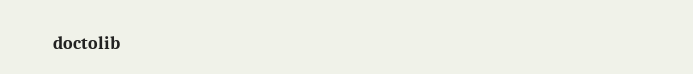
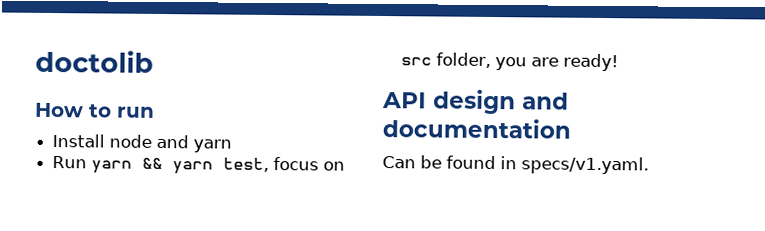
(120, 42) none -> [34,102,155,118] [52,134,233,153] [52,156,346,175] [401,52,620,72] [382,89,569,115] [382,118,571,139] [382,155,649,175] // How to run // Install node and yarn // Run yarn && yarn test, focus on src folder, you are ready! // API design and documentation // Can be found in specs/v1.yaml.

